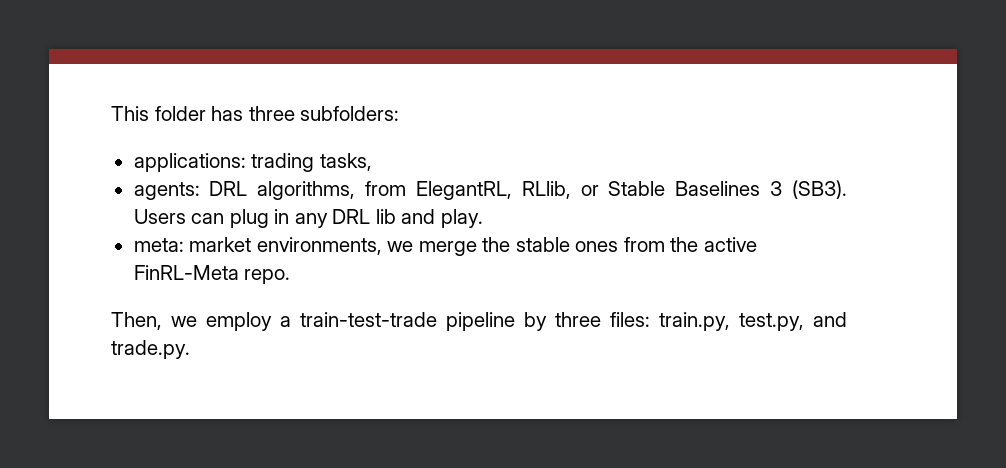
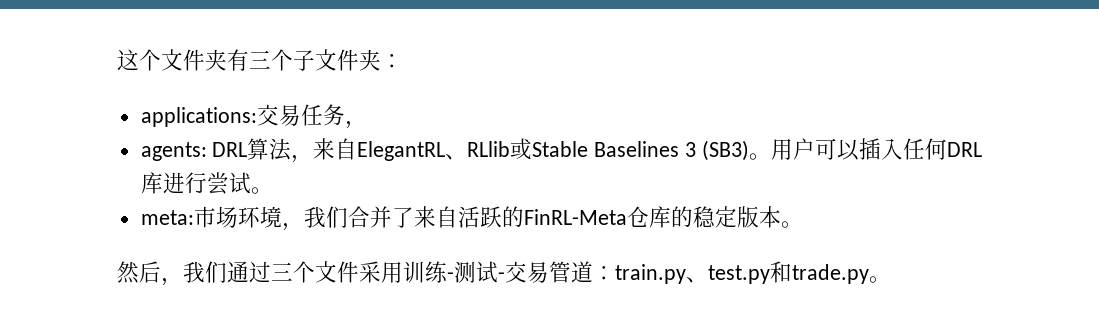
[111,106,400,121] This folder has three subfolders: -> [117,49,403,71] 这个文件夹有三个子文件夹：
[251,153,372,172] trading tasks, -> [256,104,367,129] 交易任务，
[257,180,848,200] [133,209,483,228] [133,237,757,256] [133,265,291,284] [111,312,847,331] [111,340,190,359] algorithms, from ElegantRL, RLlib, or Stable Baselines 3 (SB3). Users can plug in any DRL lib and play. // meta: market environments, we merge the stable ones from the active FinRL-Meta repo. // Then, we employ a train-test-trade pipeline by three files: train.py, test.py, and trade.py. -> [247,138,982,163] [140,172,273,195] [140,206,803,231] [117,261,891,286] 算法，来自ElegantRL、RLlib或Stable Baselines 3 (SB3)。用户可以插入任何DRL库进行尝试。 // meta:市场环境，我们合并了来自活跃的FinRL-Meta仓库的稳定版本。 // 然后，我们通过三个文件采用训练-测试-交易管道：train.py、test.py和trade.py。

